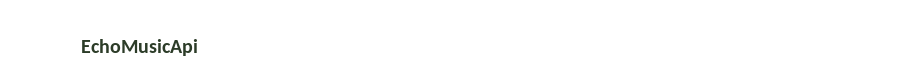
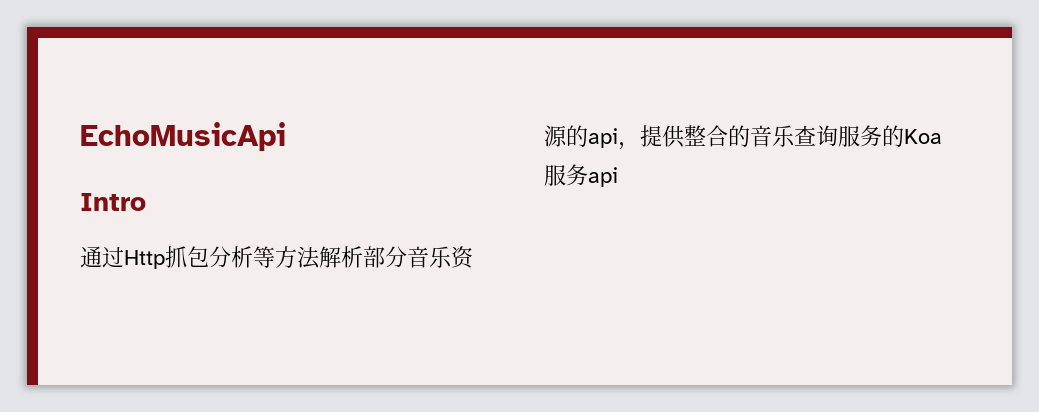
(198, 47) none -> [80,193,146,211] [80,246,474,269] [544,125,942,150] [544,164,618,187] // Intro // 通过Http抓包分析等方法解析部分音乐资源的api，提供整合的音乐查询服务的Koa服务api

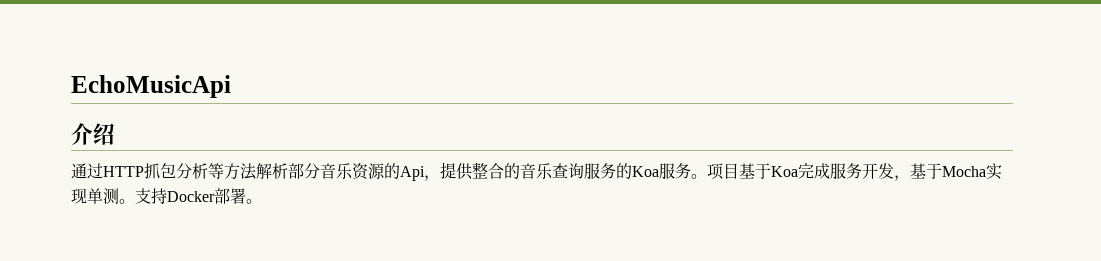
[80,193,146,211] Intro -> [71,123,115,145] 介绍
[124,250,165,269] Http -> [103,166,144,177] HTTP
[588,128,618,148] api -> [400,166,425,181] Api
[588,167,618,187] api -> [691,163,1002,181] [71,188,262,204] 。项目基于Koa完成服务开发，基于Mocha实现单测。支持Docker部署。

